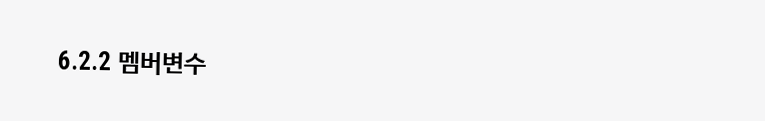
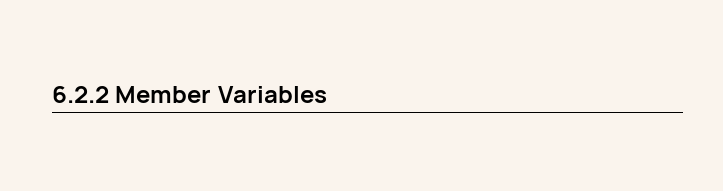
[116,51,207,76] 멤버변수 -> [115,86,327,103] Member Variables

